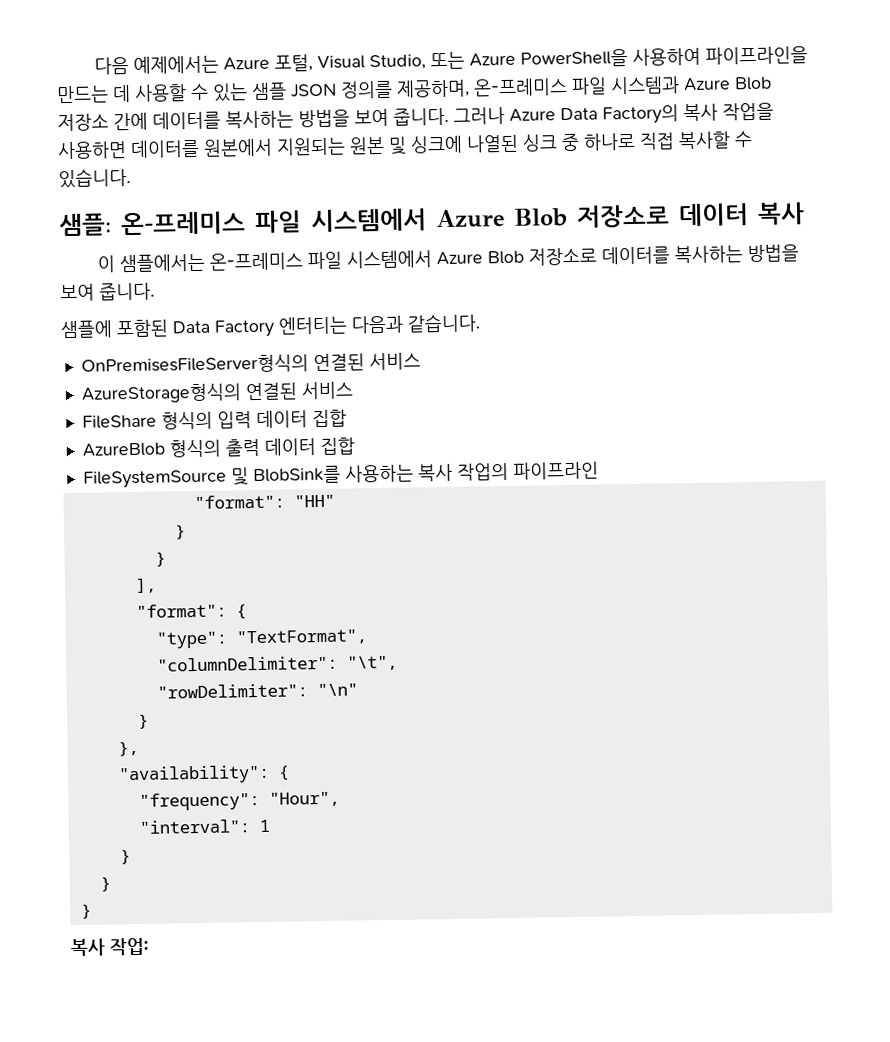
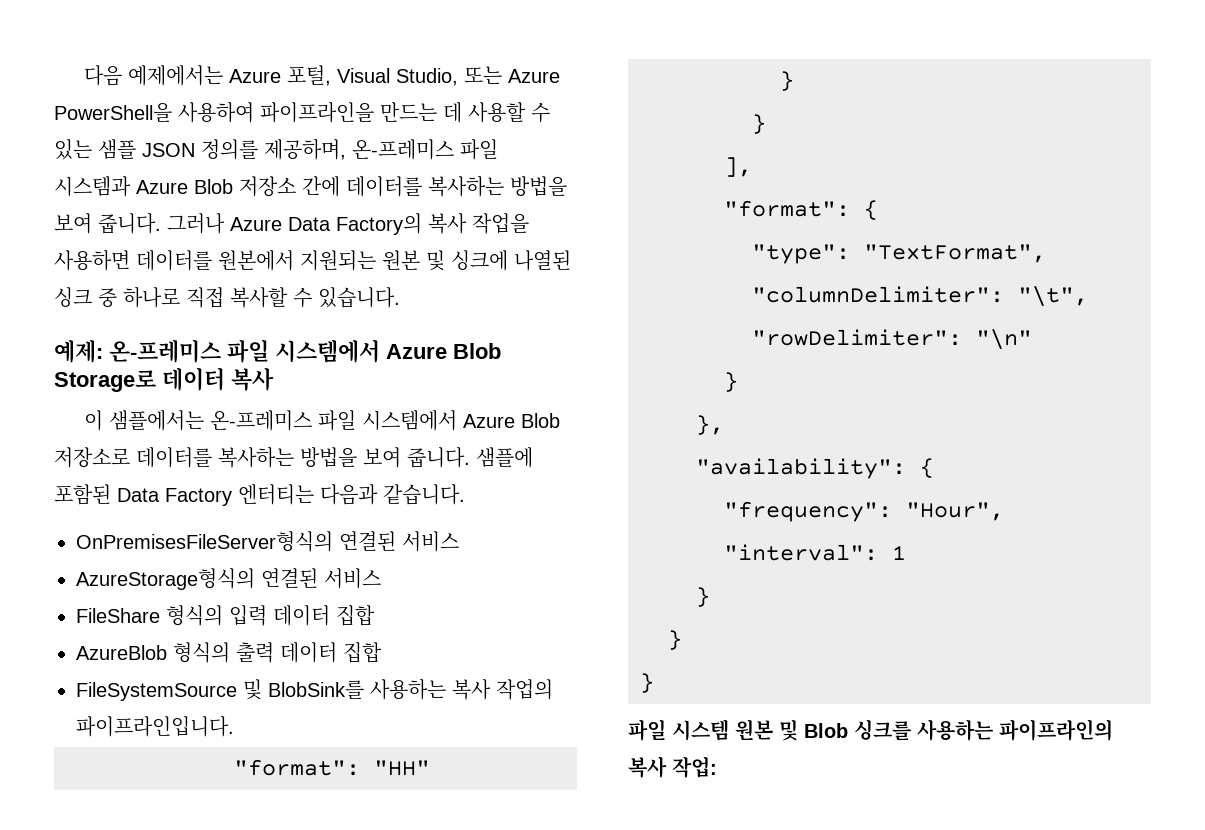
[59,204,670,237] 샘플: 온-프레미스 파일 시스템에서 Azure Blob 저장소로 -> [54,339,501,363] [54,370,156,392] 예제: 온-프레미스 파일 시스템에서 Azure Blob Storage로
(155, 291) // -> (470, 457) none
[512,461,599,480] 파이프라인 -> [76,716,234,737] 파이프라인입니다.
(92, 911) none -> [628,719,1113,741] 파일 시스템 원본 및 Blob 싱크를 사용하는 파이프라인의

